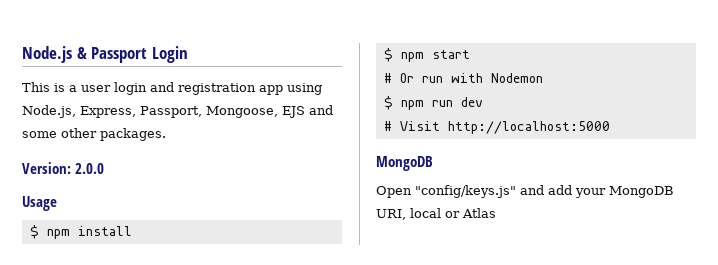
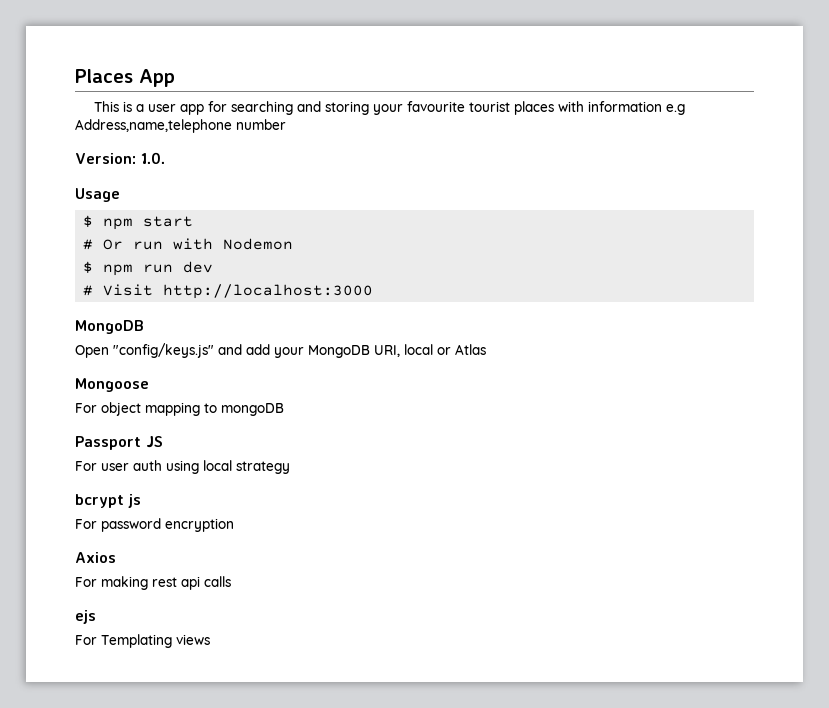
[22,46,188,63] Node.js & Passport Login -> [75,69,175,87] Places App
[114,82,322,95] [22,105,333,118] [22,128,166,141] login and registration app using Node.js, Express, Passport, Mongoose, EJS and some other packages. -> [180,101,686,115] [75,119,286,133] app for searching and storing your favourite tourist places with information e.g Address,name,telephone number
[75,163,104,174] 2.0.0 -> [141,152,165,164] 1.0.
[29,225,132,239] // $ npm install -> (120, 195) none
[447,121,610,134] http://localhost:5000 -> [163,284,374,299] http://localhost:3000
(496, 213) none -> [75,378,149,392] [75,402,284,416] [75,436,163,450] [75,460,290,474] [75,494,141,508] [75,518,234,532] [75,552,116,563] [75,576,231,590] [75,610,96,624] [75,634,210,648] // Mongoose // For object mapping to mongoDB // Passport JS // For user auth using local strategy // bcrypt js // For password encryption // Axios // For making rest api calls // ejs // For Templating views

